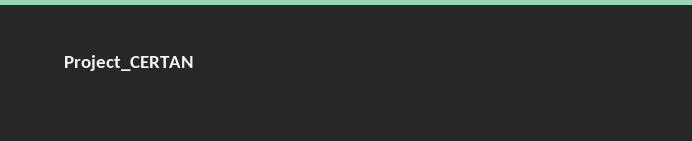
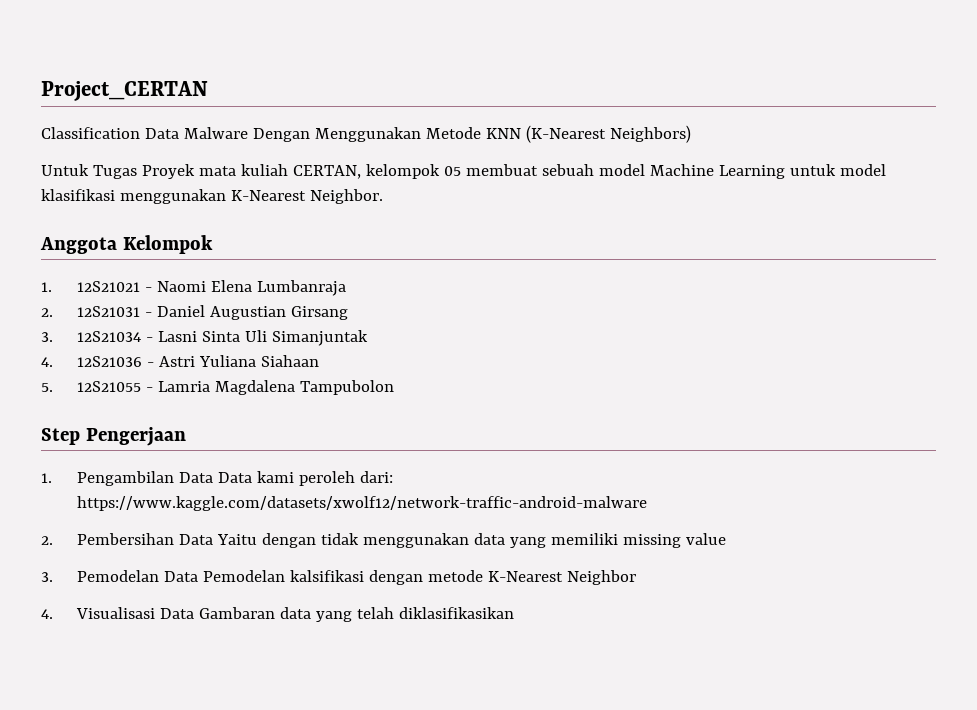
(194, 63) none -> [41,125,691,143] [41,164,886,179] [41,189,383,204] [40,235,213,254] [41,280,347,296] [41,305,349,320] [41,330,369,346] [41,355,320,367] [41,380,395,395] [41,427,186,446] [41,471,394,486] [77,496,648,511] [41,533,727,548] [41,570,637,585] [41,607,515,622] // Classification Data Malware Dengan Menggunakan Metode KNN (K-Nearest Neighbors) // Untuk Tugas Proyek mata kuliah CERTAN, kelompok 05 membuat sebuah model Machine Learning untuk model klasifikasi menggunakan K-Nearest Neighbor. // Anggota Kelompok // 1. 12S21021 - Naomi Elena Lumbanraja // 2. 12S21031 - Daniel Augustian Girsang // 3. 12S21034 - Lasni Sinta Uli Simanjuntak // 4. 12S21036 - Astri Yuliana Siahaan // 5. 12S21055 - Lamria Magdalena Tampubolon // Step Pengerjaan // 1. Pengambilan Data Data kami peroleh dari: https://www.kaggle.com/datasets/xwolf12/network-traffic-android-malware // 2. Pembersihan Data Yaitu dengan tidak menggunakan data yang memiliki missing value // 3. Pemodelan Data Pemodelan kalsifikasi dengan metode K-Nearest Neighbor // 4. Visualisasi Data Gambaran data yang telah diklasifikasikan

